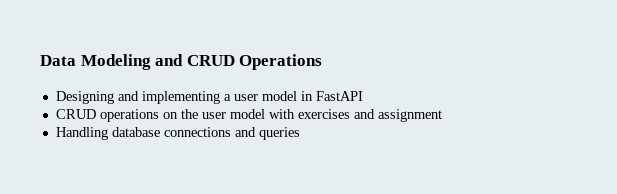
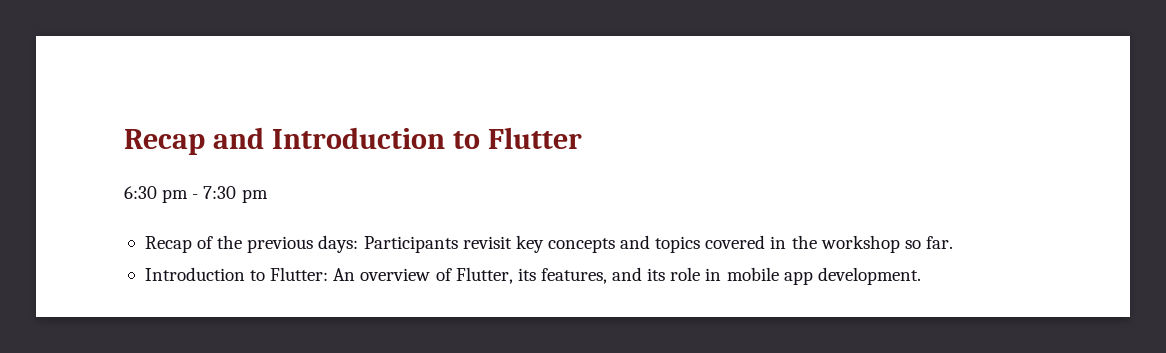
[40,54,323,70] [55,91,363,104] [55,109,442,122] [55,127,300,140] Data Modeling and CRUD Operations // Designing and implementing a user model in FastAPI // CRUD operations on the user model with exercises and assignment // Handling database connections and queries -> [124,127,582,155] [124,186,268,203] [144,235,953,253] [144,267,921,285] Recap and Introduction to Flutter // 6:30 pm - 7:30 pm // Recap of the previous days: Participants revisit key concepts and topics covered in the workshop so far. // Introduction to Flutter: An overview of Flutter, its features, and its role in mobile app development.

